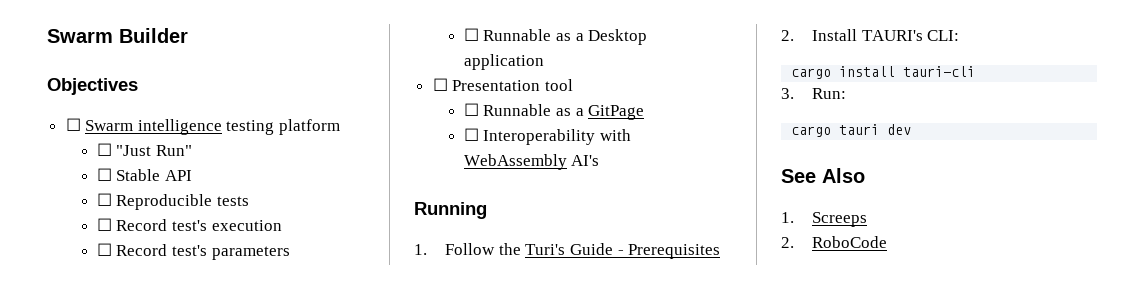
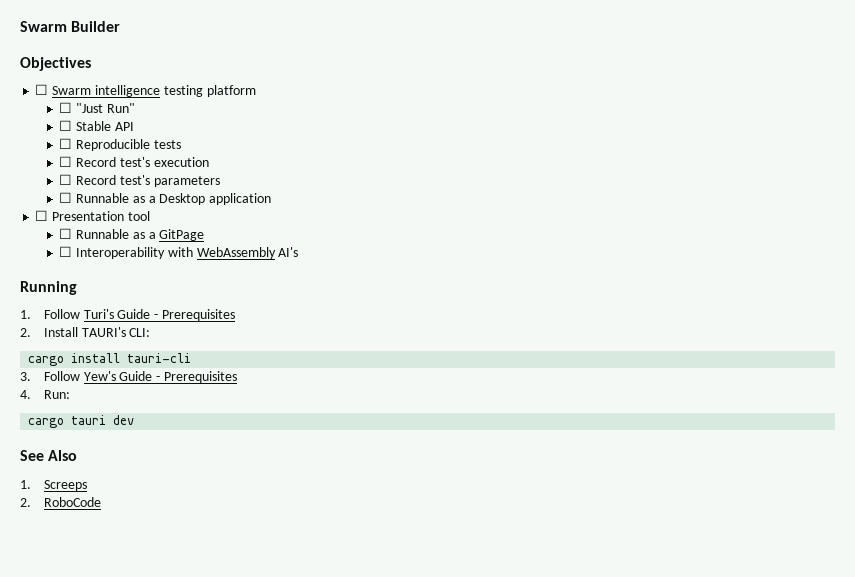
[498,243,521,255] the -> (80, 314) none
(794, 93) none -> [43,371,237,383] [20,390,31,399] Follow Yew's Guide - Prerequisites // 4.

